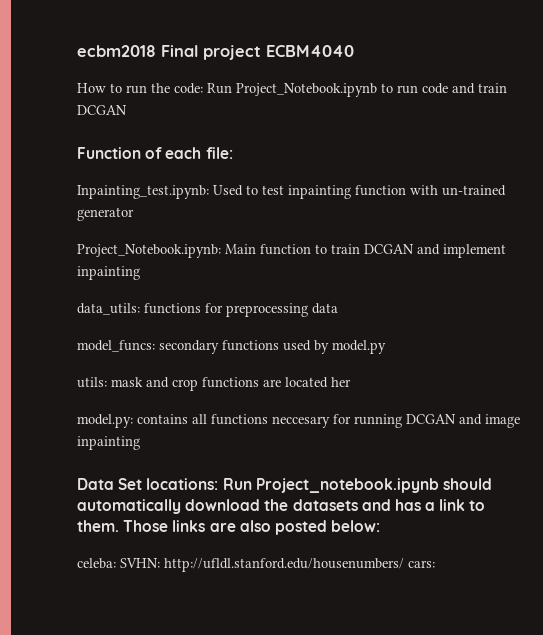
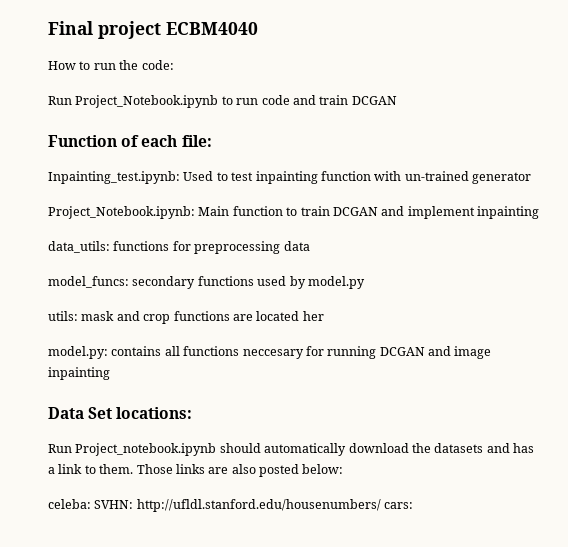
[77,45,156,57] ecbm2018 -> (48, 28) none
(203, 88) none -> (174, 65) //
(219, 484) none -> (193, 413) //

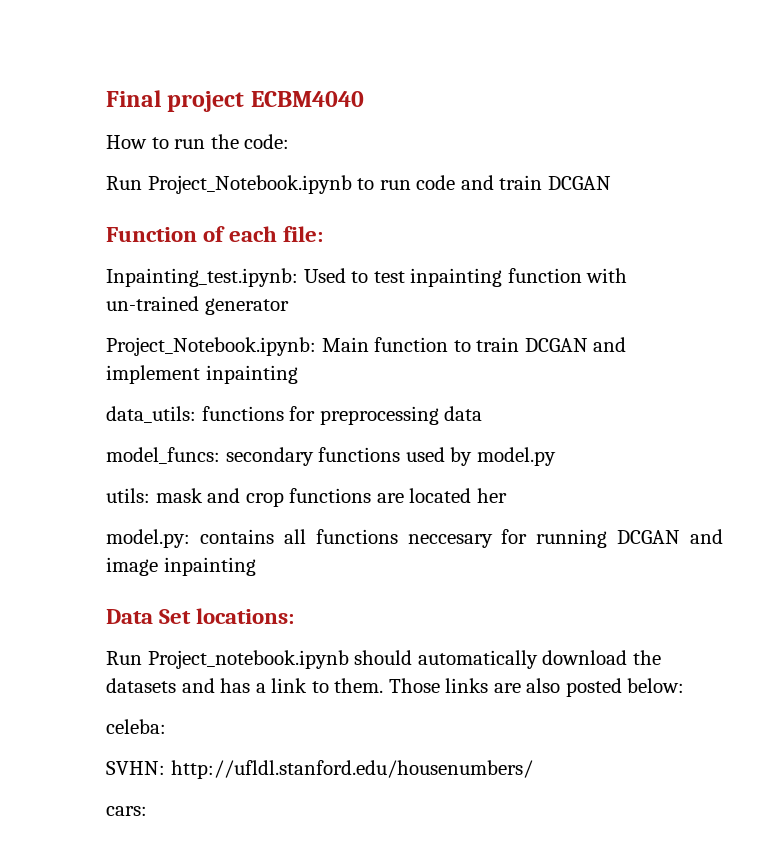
(91, 504) none -> (166, 726) //
(381, 505) none -> (533, 769) //

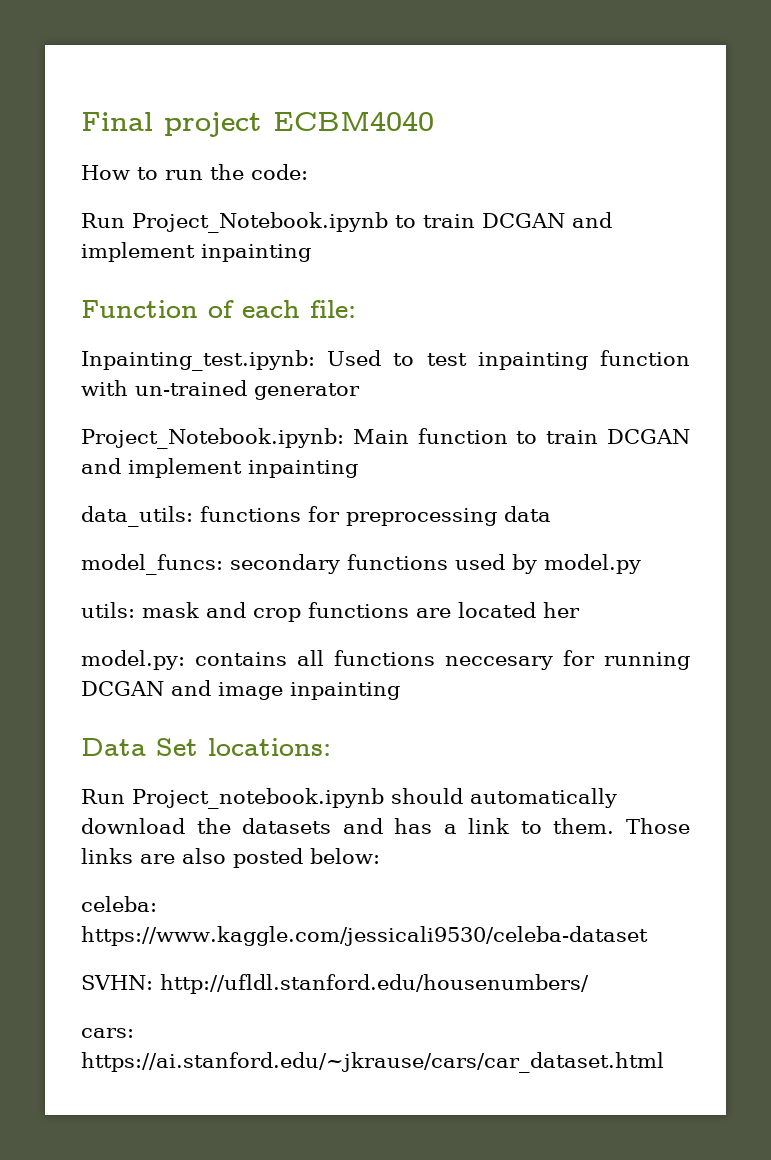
[379,175,611,190] run code and train DCGAN -> [423,212,612,228] [81,242,311,262] train DCGAN and implement inpainting
(166, 726) none -> [81,926,648,946] https://www.kaggle.com/jessicali9530/celeba-dataset
(147, 811) none -> [81,1052,664,1073] https://ai.stanford.edu/~jkrause/cars/car_dataset.html

